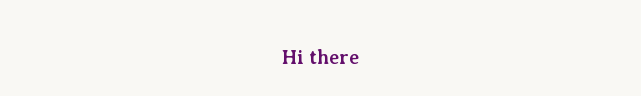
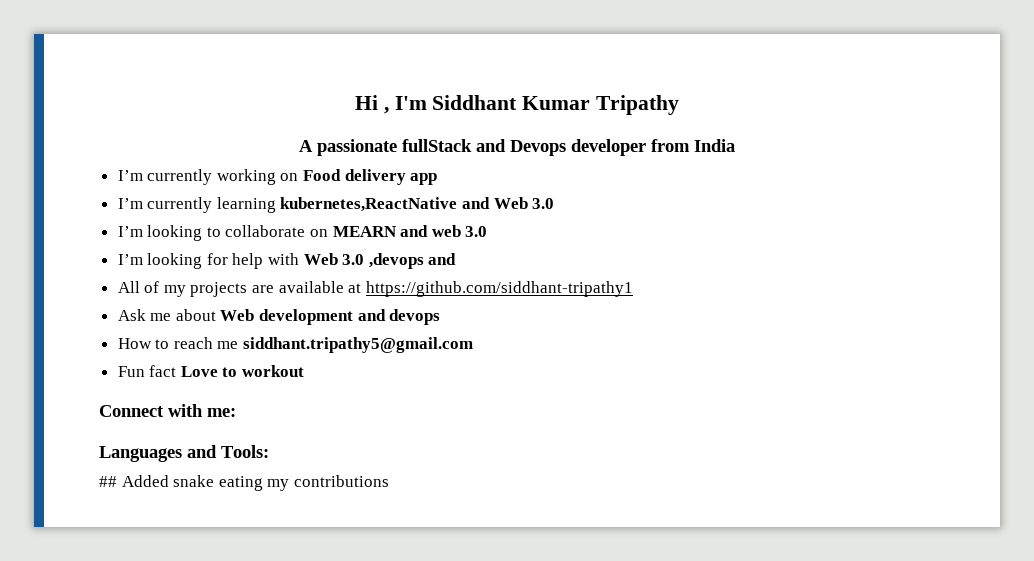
[309,49,360,64] there -> [383,95,680,115] [299,139,735,156] [117,169,438,185] [117,197,555,213] [117,225,488,241] [117,253,457,269] [117,281,633,297] [117,309,441,325] [117,337,474,353] [117,365,305,377] [99,404,236,417] [99,445,269,462] [99,475,389,491] , I'm Siddhant Kumar Tripathy // A passionate fullStack and Devops developer from India // I’m currently working on Food delivery app // I’m currently learning kubernetes,ReactNative and Web 3.0 // I’m looking to collaborate on MEARN and web 3.0 // I’m looking for help with Web 3.0 ,devops and // All of my projects are available at https://github.com/siddhant-tripathy1 // Ask me about Web development and devops // How to reach me siddhant.tripathy5@gmail.com // Fun fact Love to workout // Connect with me: // Languages and Tools: // ## Added snake eating my contributions

